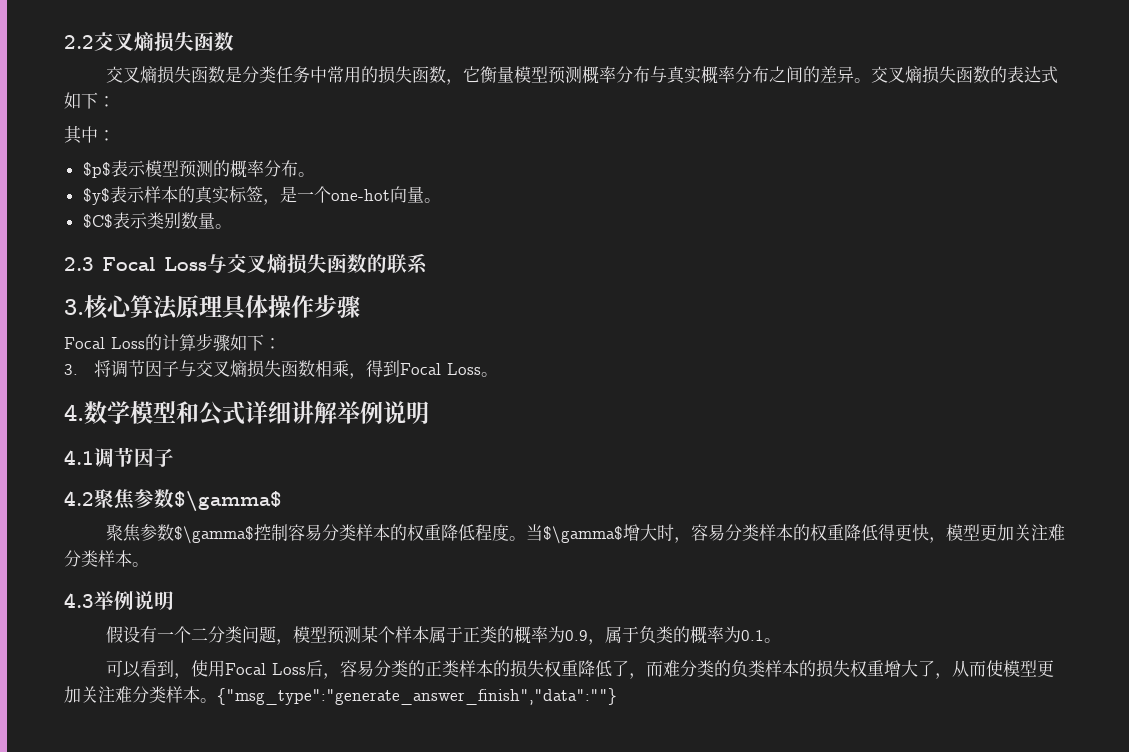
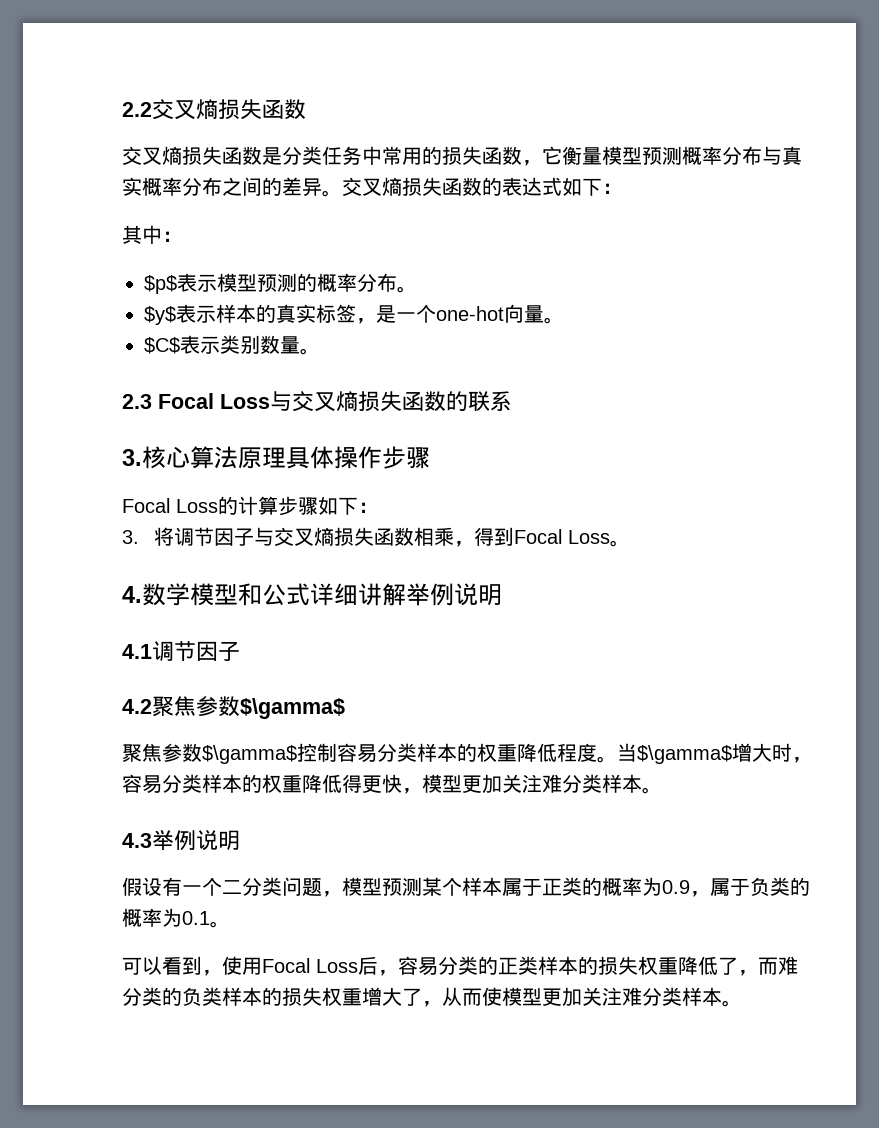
[217,688,617,705] {"msg_type":"generate_answer_finish","data":""} -> (742, 1003) none

